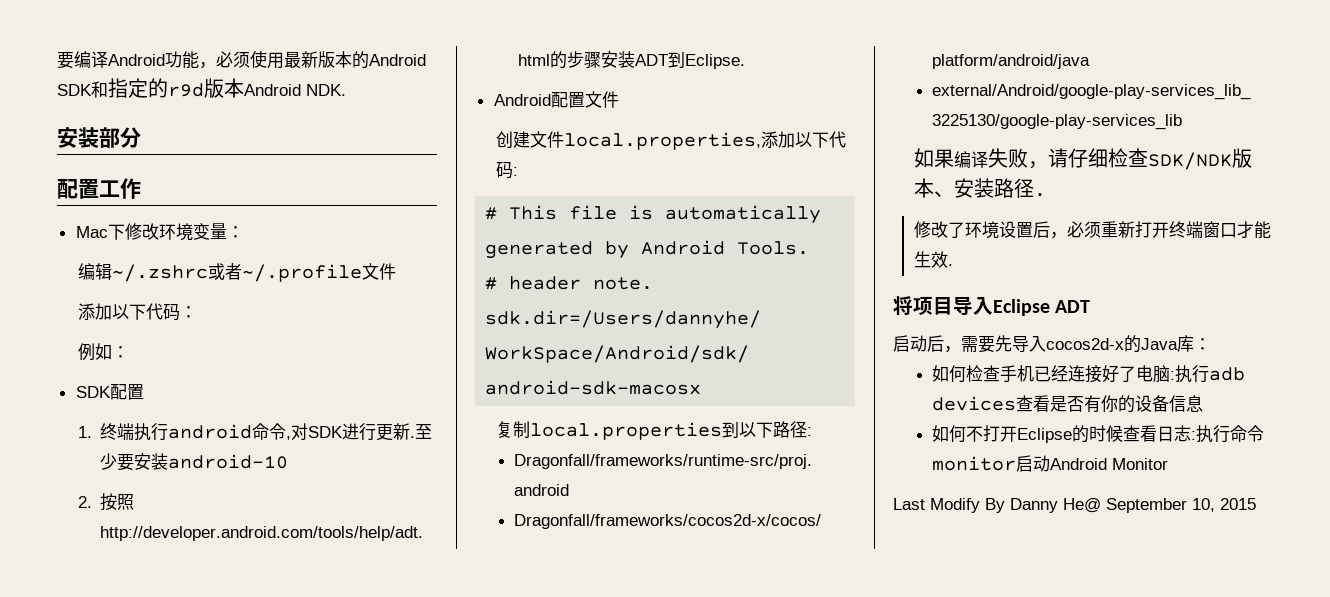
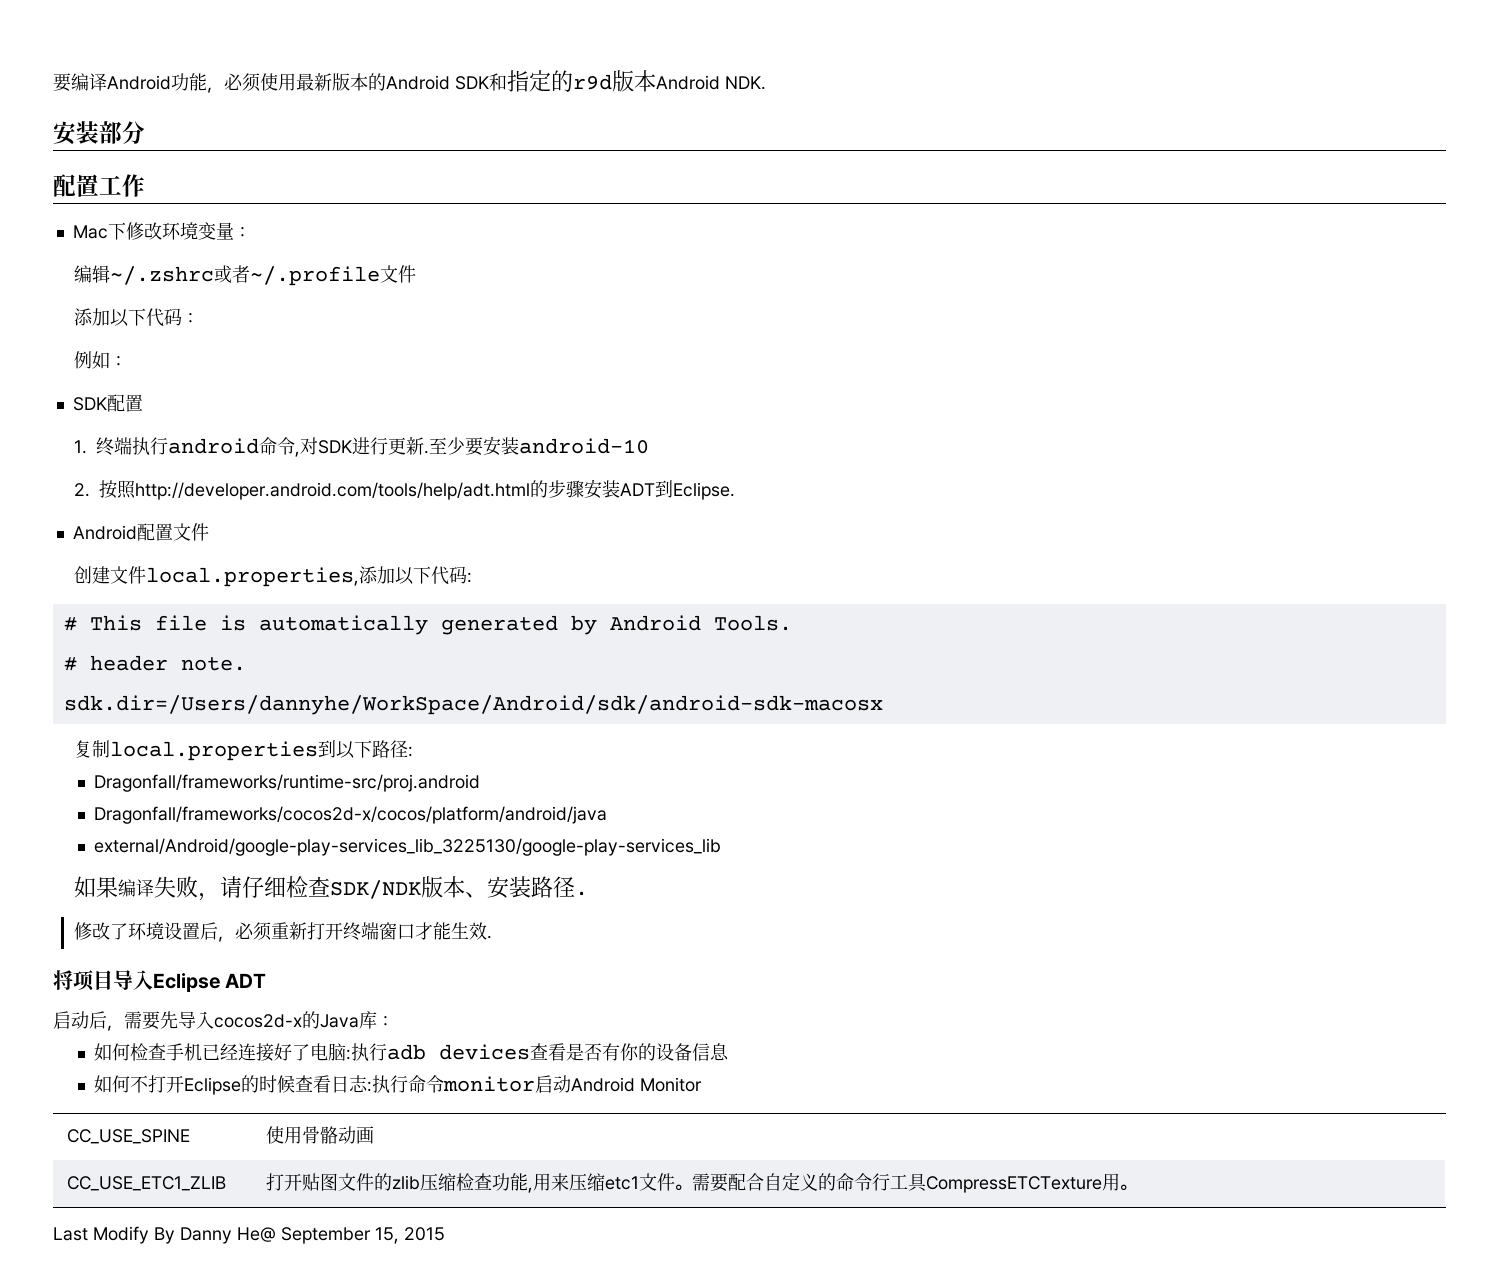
(1169, 464) none -> [67,1129,191,1144] [266,1126,375,1144] [67,1176,227,1191] [266,1172,1138,1193] // CC_USE_SPINE | 使用骨骼动画 // CC_USE_ETC1_ZLIB | 打开贴图文件的zlib压缩检查功能,用来压缩etc1文件。需要配合自定义的命令行工具CompressETCTexture用。
[1192,498,1215,512] 10, -> [375,1227,399,1244] 15,

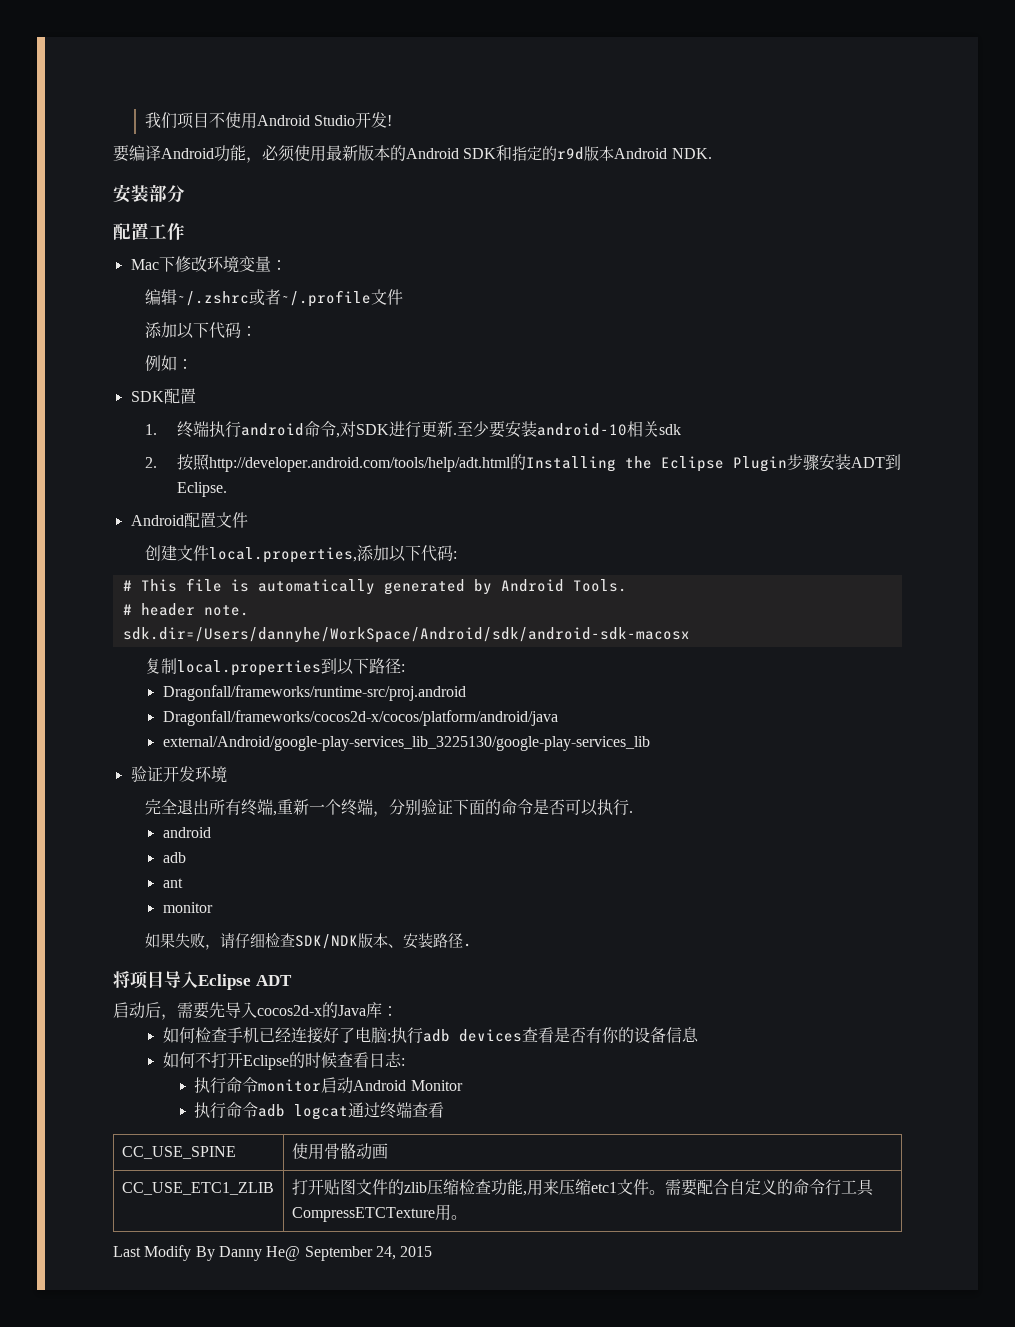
(53, 82) none -> [144,112,393,129] 我们项目不使用Android Studio开发! //
(650, 446) none -> [626,421,681,437] 相关sdk
(549, 489) none -> [525,456,787,472] Installing the Eclipse Plugin
(721, 847) none -> [130,766,227,783] [144,799,633,817] [162,827,211,838] [162,852,186,863] [162,878,183,888] [162,902,213,913] // 验证开发环境 // 完全退出所有终端,重新一个终端，分别验证下面的命令是否可以执行. // android // adb // ant // monitor
[118,879,155,897] 编译 -> (175, 940) none
[74,922,493,942] // 修改了环境设置后，必须重新打开终端窗口才能生效. -> (472, 945) none
(372, 1086) none -> (405, 1062) //
(702, 1084) none -> [194,1102,445,1120] // 执行命令adb logcat通过终端查看
[375,1227,399,1244] 15, -> [375,1246,396,1260] 24,

